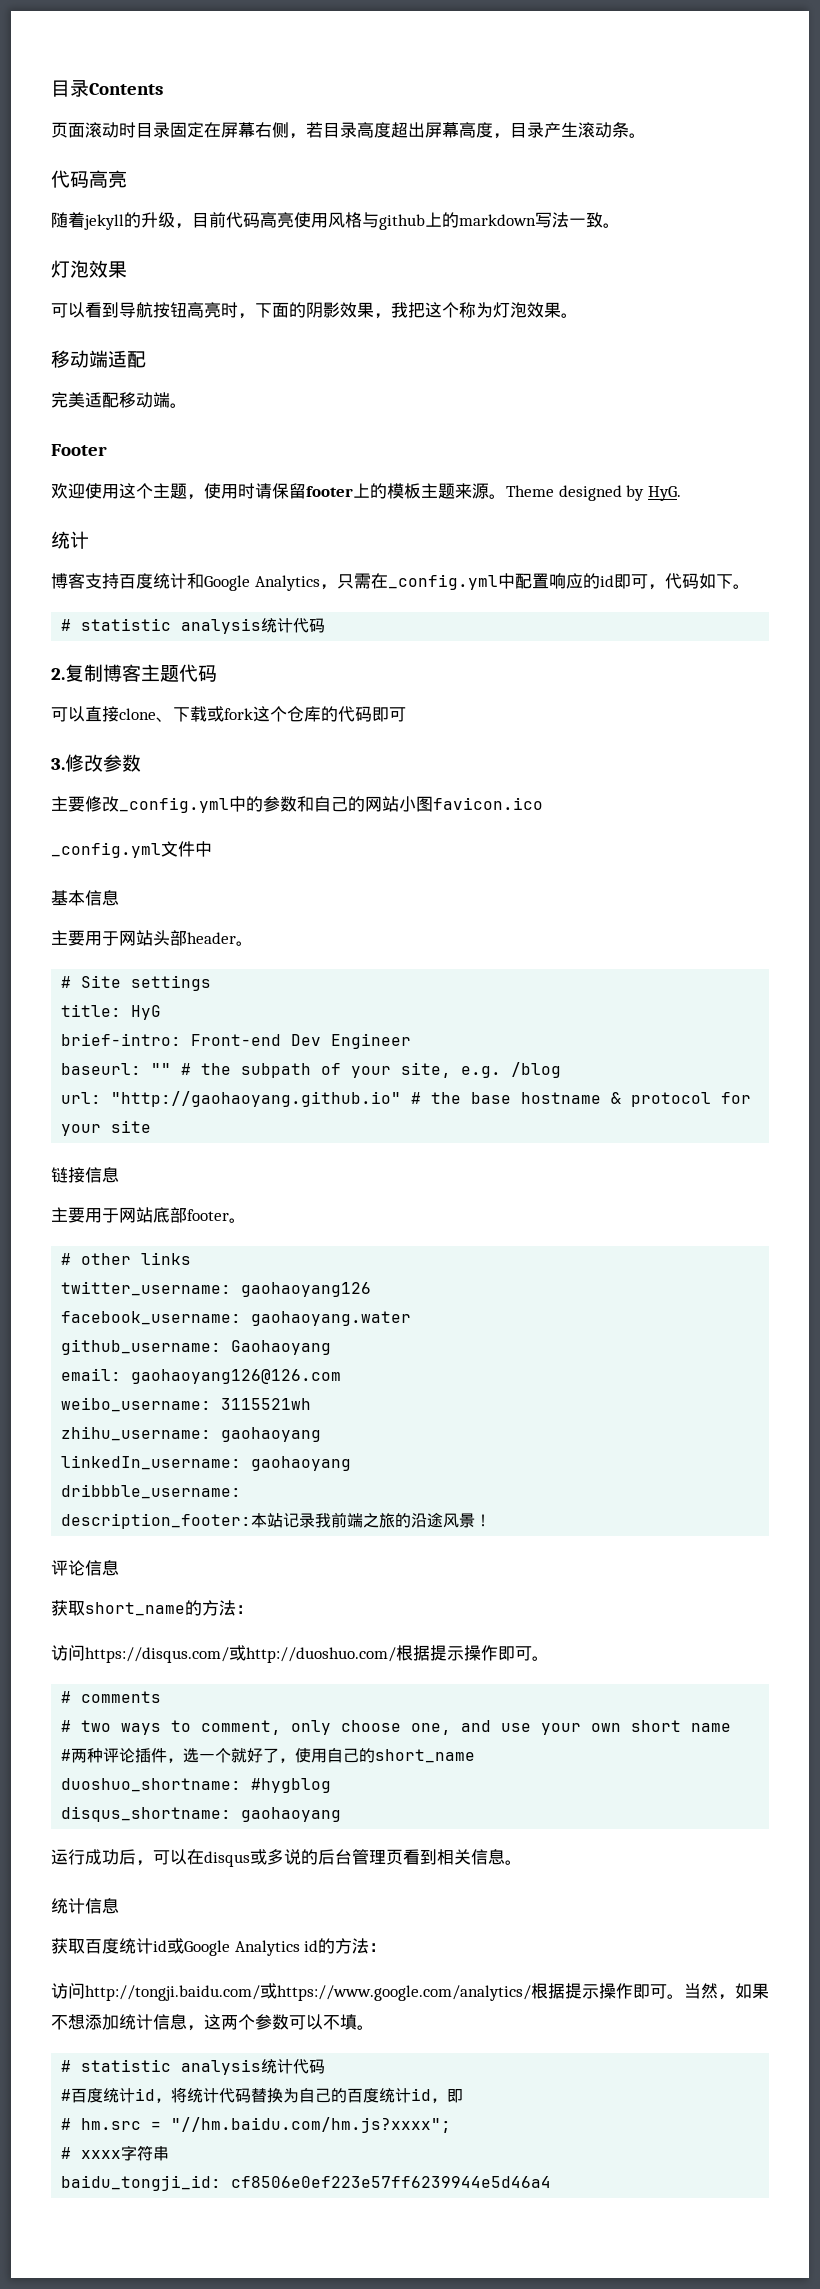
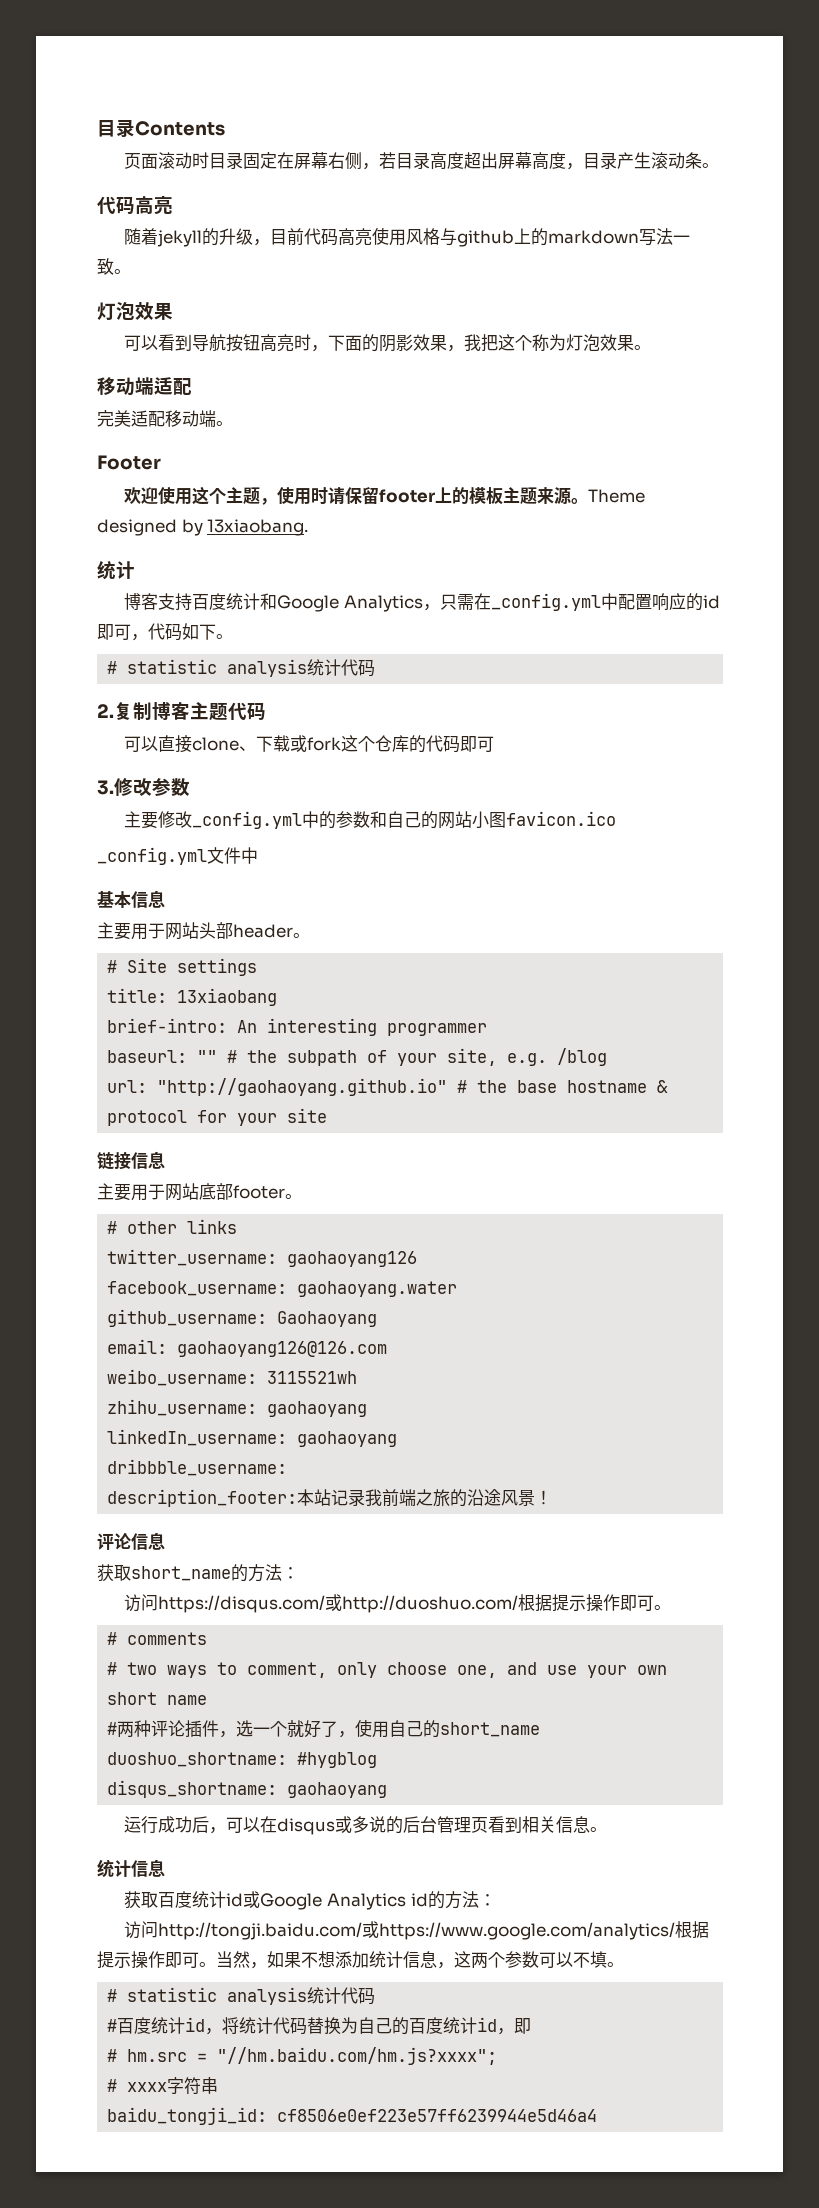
[647,486,681,501] HyG. -> [207,519,309,536] 13xiaobang.
[131,1005,162,1020] HyG -> [177,988,278,1006] 13xiaobang
[191,1033,412,1049] Front-end Dev Engineer -> [237,1018,488,1036] An interesting programmer

